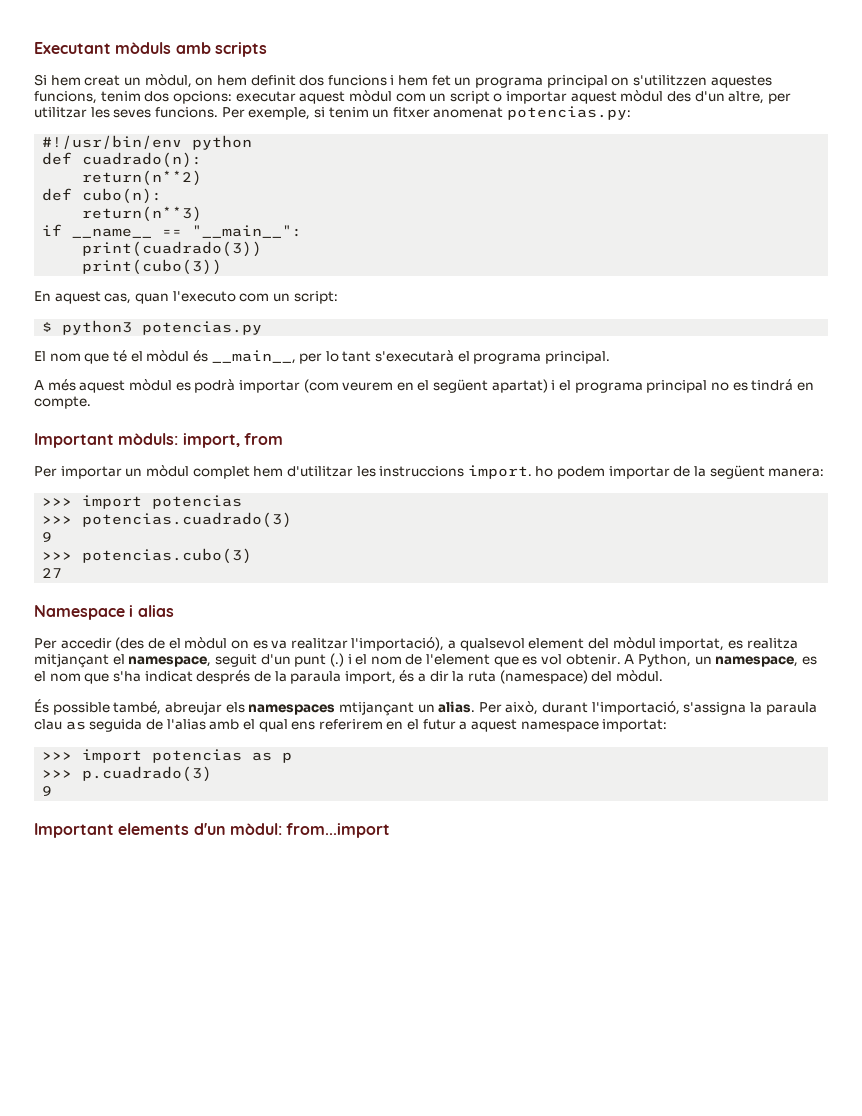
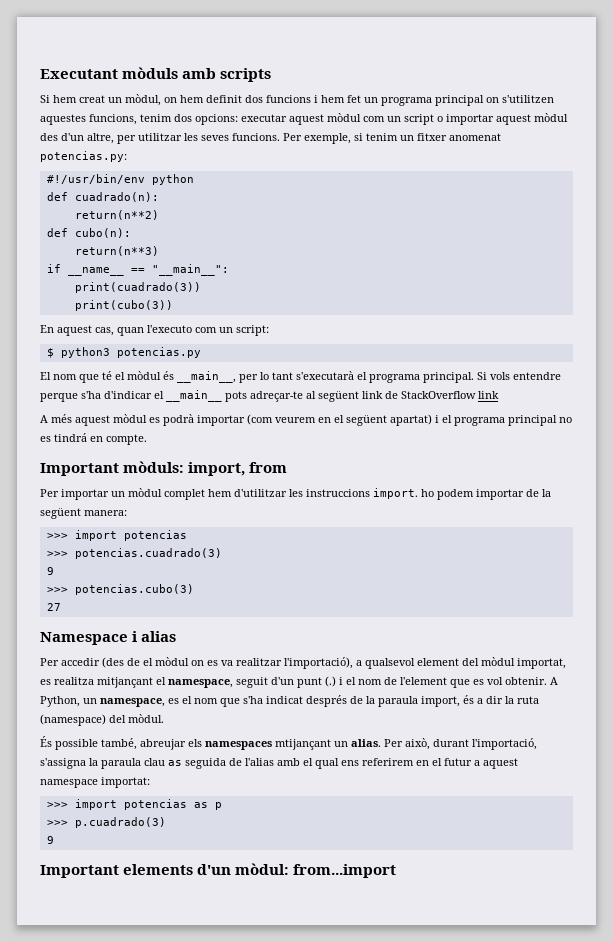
[632,75,707,86] s'utilitzzen -> [502,95,554,103] s'utilitzen
(611, 357) none -> [477,372,561,380] [40,390,499,402] Si vols entendre perque s'ha d'indicar el __main__ pots adreçar-te al següent link de StackOverflow link

